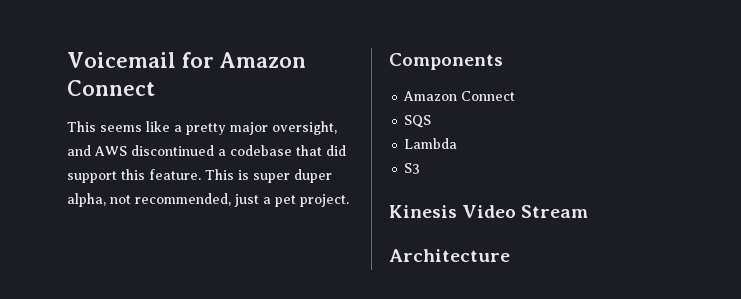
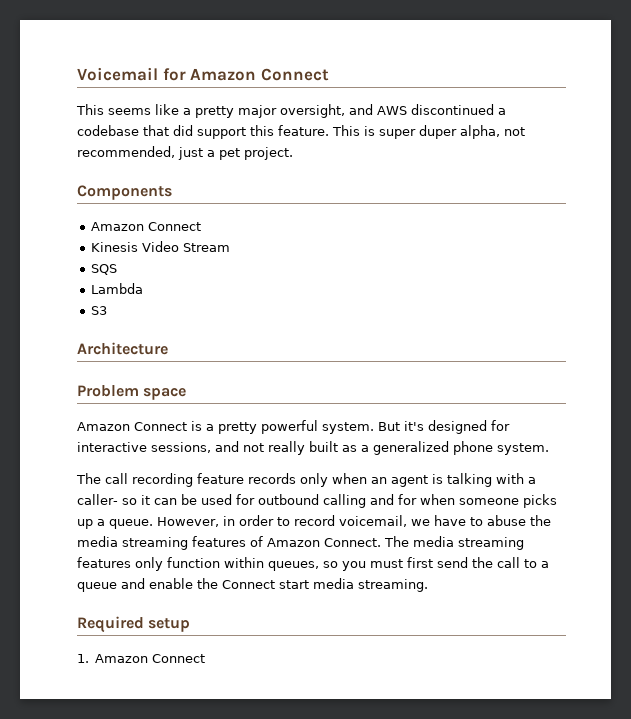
(516, 96) none -> [90,241,230,252] // Kinesis Video Stream
[389,205,589,218] [389,249,510,262] Kinesis Video Stream // Architecture -> [77,342,168,355] [77,385,187,400] [77,420,510,434] [77,441,549,455] [76,473,536,487] [77,494,557,508] [77,515,551,529] [77,536,524,550] [77,557,549,571] [77,578,428,592] [77,616,191,633] [77,654,206,663] Architecture // Problem space // Amazon Connect is a pretty powerful system. But it's designed for interactive sessions, and not really built as a generalized phone system. // The call recording feature records only when an agent is talking with a caller- so it can be used for outbound calling and for when someone picks up a queue. However, in order to record voicemail, we have to abuse the media streaming features of Amazon Connect. The media streaming features only function within queues, so you must first send the call to a queue and enable the Connect start media streaming. // Required setup // 1. Amazon Connect

